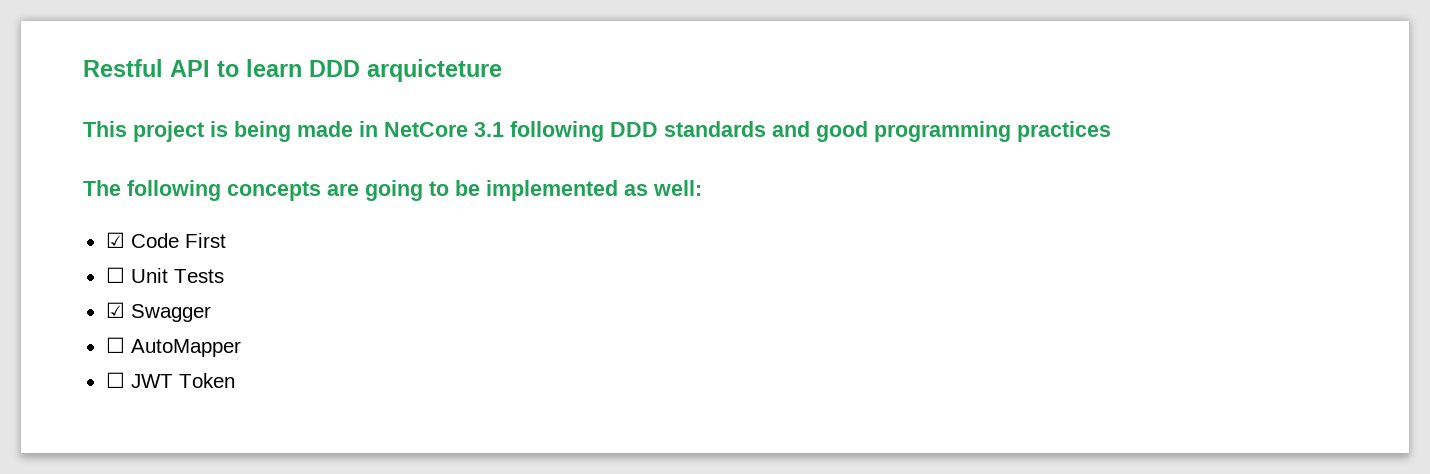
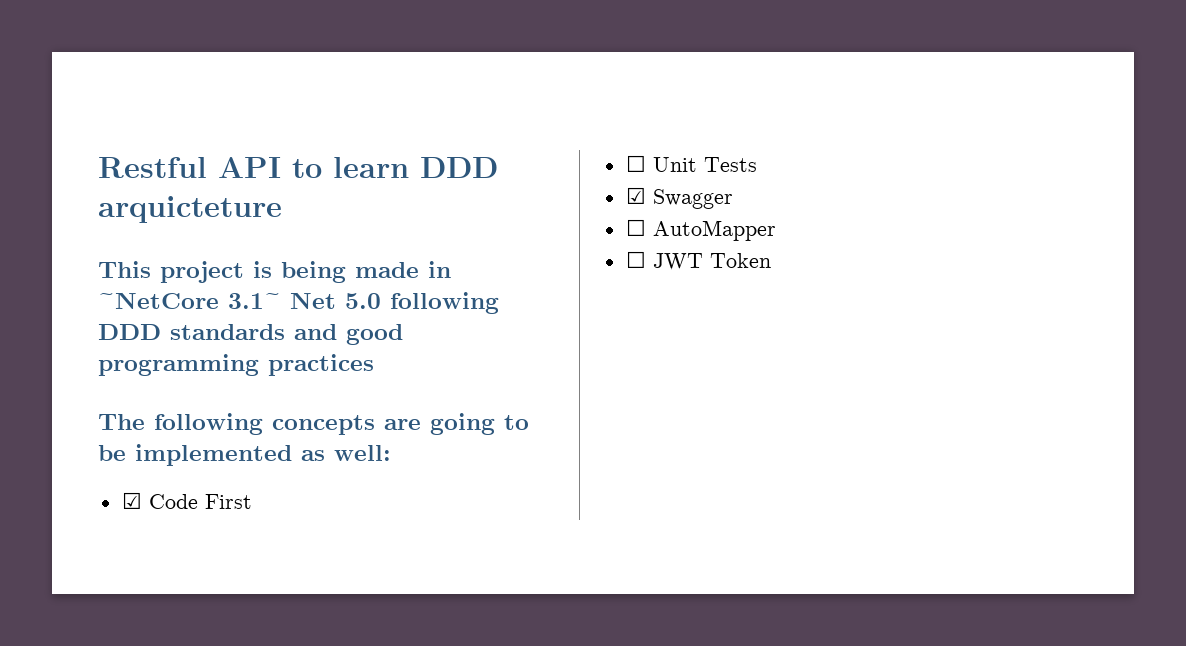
[384,122,504,137] NetCore 3.1 -> [98,292,381,309] ~NetCore 3.1~ Net 5.0

